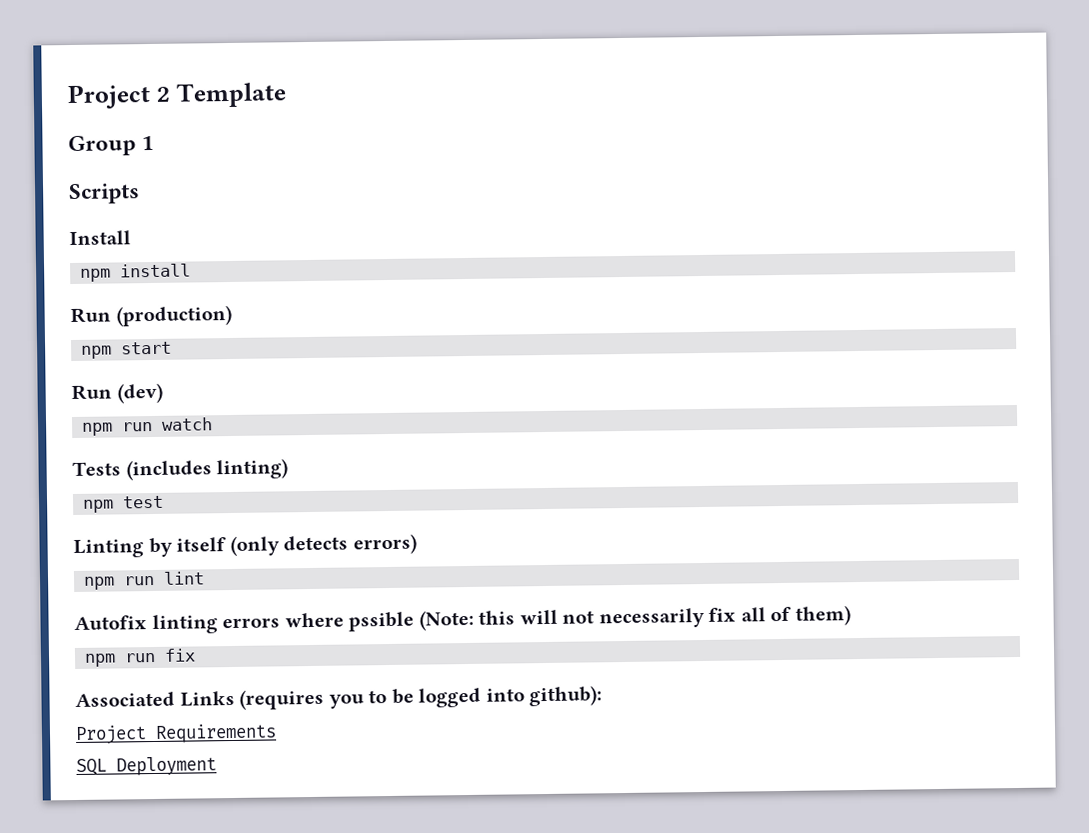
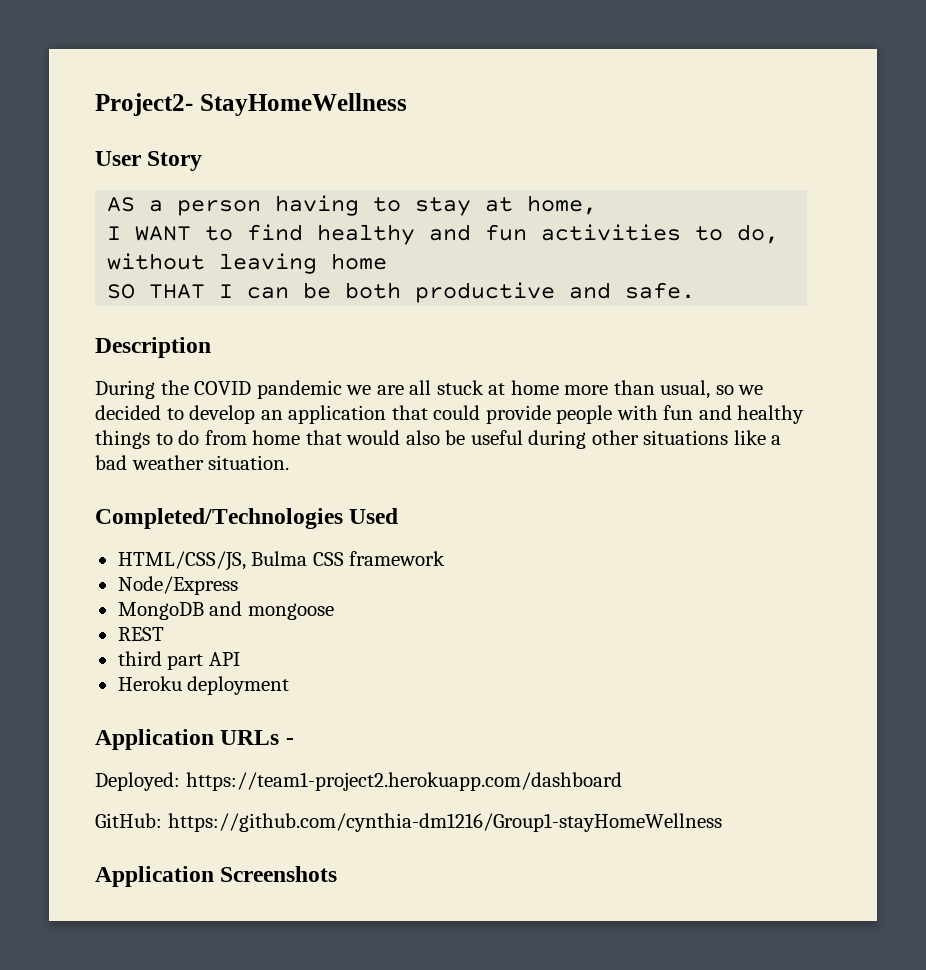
[67,82,287,110] [68,135,155,157] [68,183,140,205] [69,230,131,246] [80,263,192,282] [70,304,232,327] [81,341,173,359] [71,382,163,404] [82,417,214,436] [72,458,289,481] [83,495,165,513] [73,533,417,559] [84,571,206,590] [74,605,851,635] [84,648,197,667] [75,685,603,710] [75,723,277,744] [76,756,217,776] Project 2 Template // Group 1 // Scripts // Install // npm install // Run (production) // npm start // Run (dev) // npm run watch // Tests (includes linting) // npm test // Linting by itself (only detects errors) // npm run lint // Autofix linting errors where pssible (Note: this will not necessarily fix all of them) // npm run fix // Associated Links (requires you to be logged into github): // Project Requirements // SQL Deployment -> [95,93,407,116] [95,151,203,171] [107,195,598,216] [107,224,780,245] [107,253,388,274] [107,282,696,303] [95,337,211,358] [95,380,764,399] [95,405,805,424] [95,430,782,449] [95,455,290,470] [95,508,399,529] [117,551,446,571] [117,576,238,595] [117,601,334,620] [117,627,164,641] [117,651,240,670] [117,676,290,695] [95,729,294,750] [95,772,622,791] [95,813,722,832] [95,866,338,887] Project2- StayHomeWellness // User Story // AS a person having to stay at home, // I WANT to find healthy and fun activities to do, without leaving home // SO THAT I can be both productive and safe. // Description // During the COVID pandemic we are all stuck at home more than usual, so we decided to develop an application that could provide people with fun and healthy things to do from home that would also be useful during other situations like a bad weather situation. // Completed/Technologies Used // HTML/CSS/JS, Bulma CSS framework // Node/Express // MongoDB and mongoose // REST // third part API // Heroku deployment // Application URLs - // Deployed: https://team1-project2.herokuapp.com/dashboard // GitHub: https://github.com/cynthia-dm1216/Group1-stayHomeWellness // Application Screenshots

